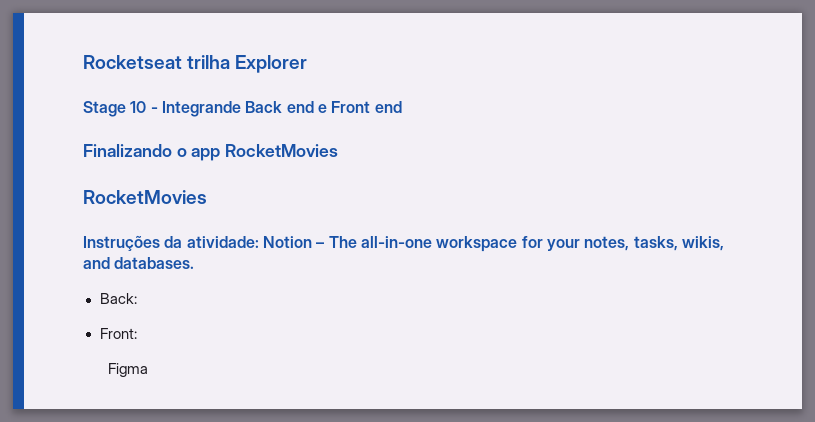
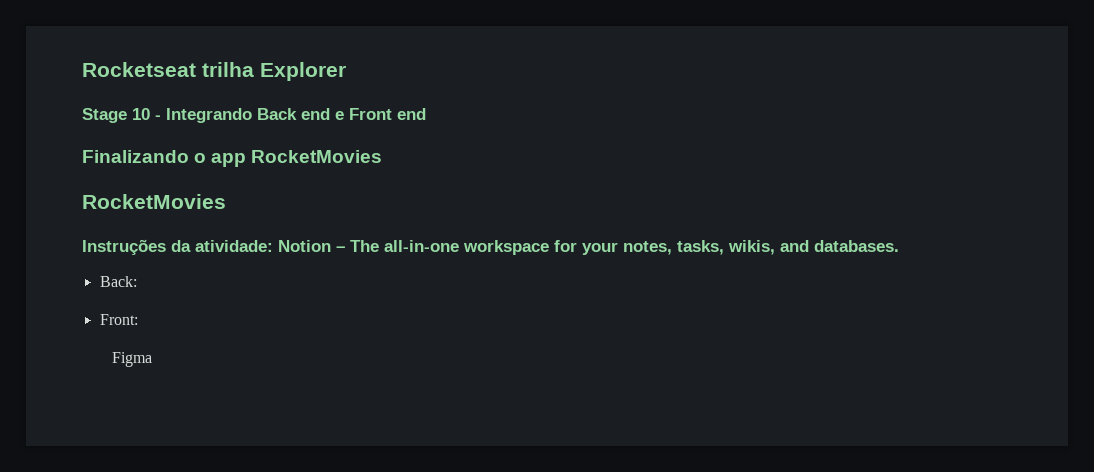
[161,101,241,117] Integrande -> [166,108,252,123] Integrando

